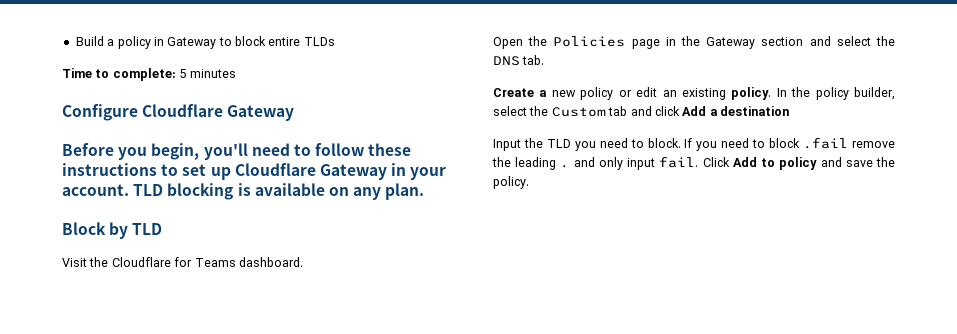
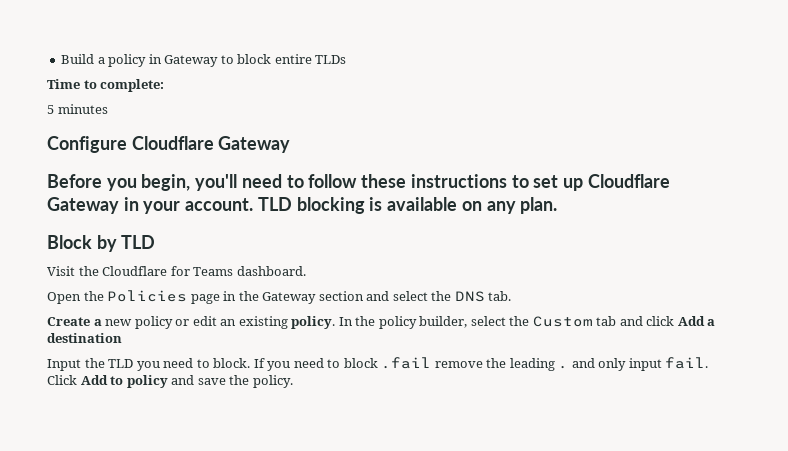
(176, 74) none -> (165, 85) //

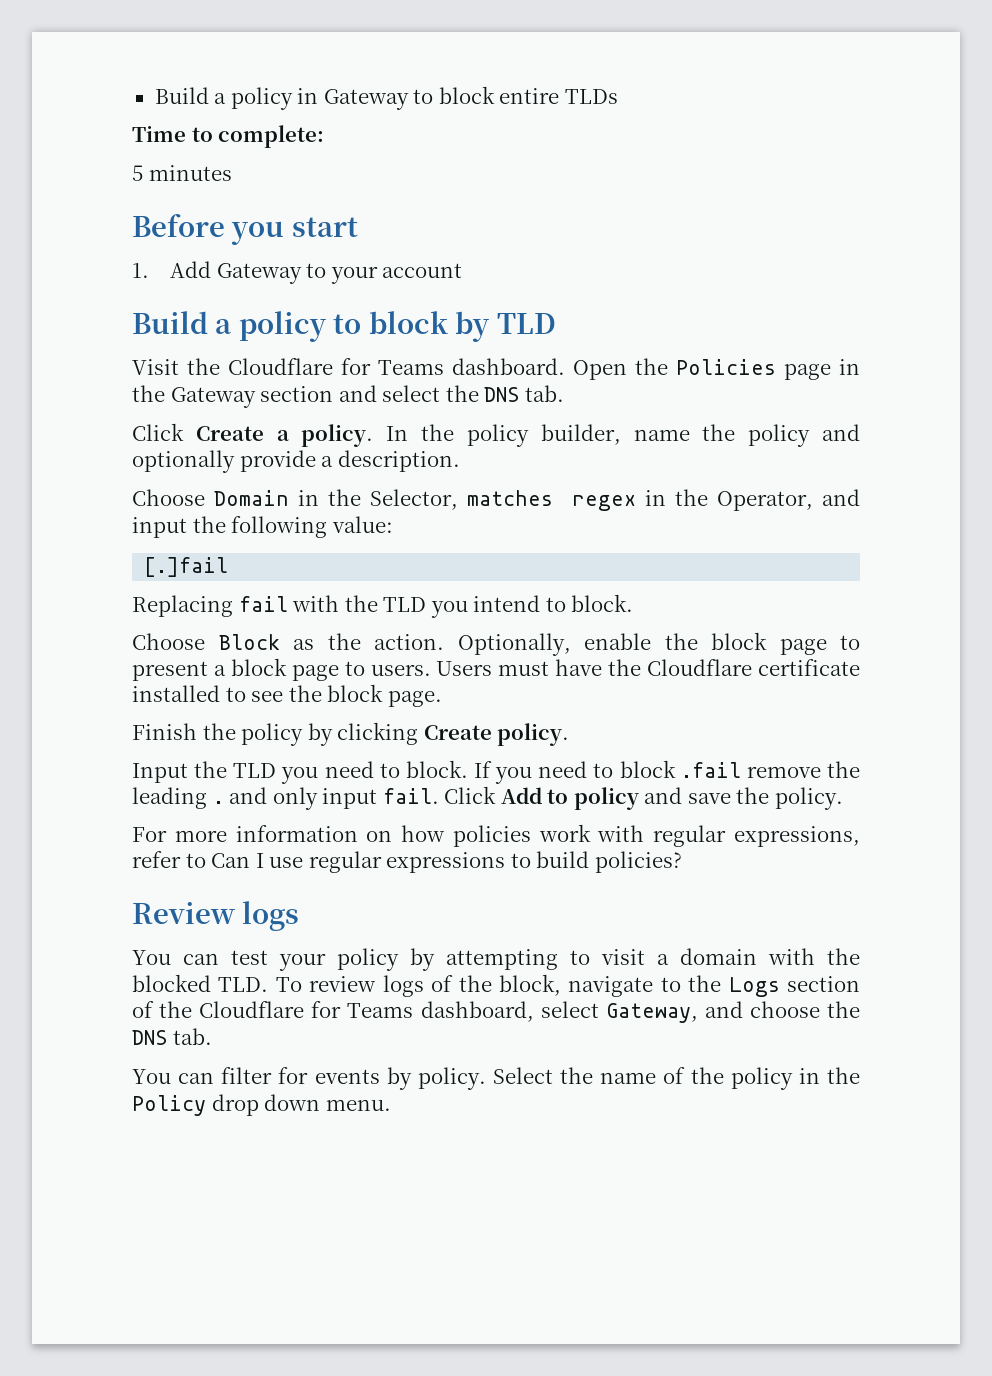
[47,136,291,153] // Configure Cloudflare Gateway -> (232, 173) none
[141,174,670,191] [47,197,558,214] [47,235,92,249] begin, you'll need to follow these instructions to set up Cloudflare Gateway in your account. TLD blocking is available on any plan. // Block -> [291,217,358,237] [132,261,463,284] [132,311,448,342] start // 1. Add Gateway to your account // Build a policy to block
(306, 271) // -> (565, 366) none
(512, 296) none -> [132,423,184,441] Click
[105,316,288,329] new policy or edit an existing -> (289, 435) none
[470,316,716,327] [47,333,122,343] select the Custom tab and click Add a destination -> [633,424,861,447] [132,450,460,473] [132,489,860,511] [132,516,393,538] [144,557,229,577] [132,594,634,618] [132,632,860,656] [132,658,860,681] [132,684,442,707] [132,722,570,746] name the policy and optionally provide a description. // Choose Domain in the Selector, matches regex in the Operator, and input the following value: // [.]fail // Replacing fail with the TLD you intend to block. // Choose Block as the action. Optionally, enable the block page to present a block page to users. Users must have the Cloudflare certificate installed to see the block page. // Finish the policy by clicking Create policy.
(293, 381) none -> [132,824,861,847] [132,851,682,873] [132,901,300,931] [132,948,860,971] [132,974,860,997] [132,1001,861,1023] [132,1028,212,1045] [132,1067,860,1090] [132,1094,391,1116] // For more information on how policies work with regular expressions, refer to Can I use regular expressions to build policies? // Review logs // You can test your policy by attempting to visit a domain with the blocked TLD. To review logs of the block, navigate to the Logs section of the Cloudflare for Teams dashboard, select Gateway, and choose the DNS tab. // You can filter for events by policy. Select the name of the policy in the Policy drop down menu.

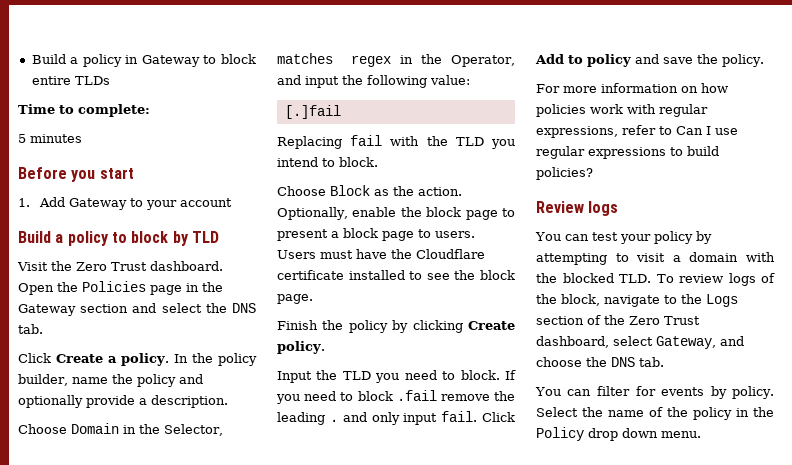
[228,358,444,375] Cloudflare for Teams -> [76,262,147,271] Zero Trust
[199,1001,414,1018] Cloudflare for Teams -> [629,316,700,325] Zero Trust

